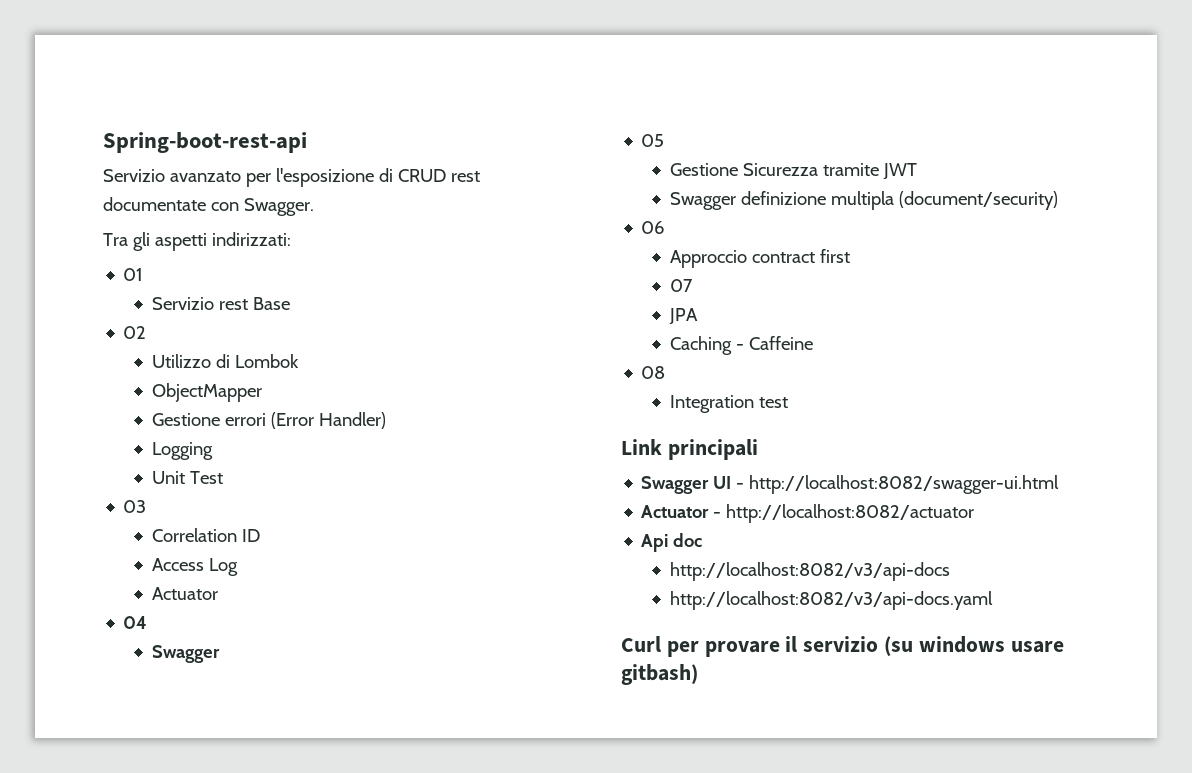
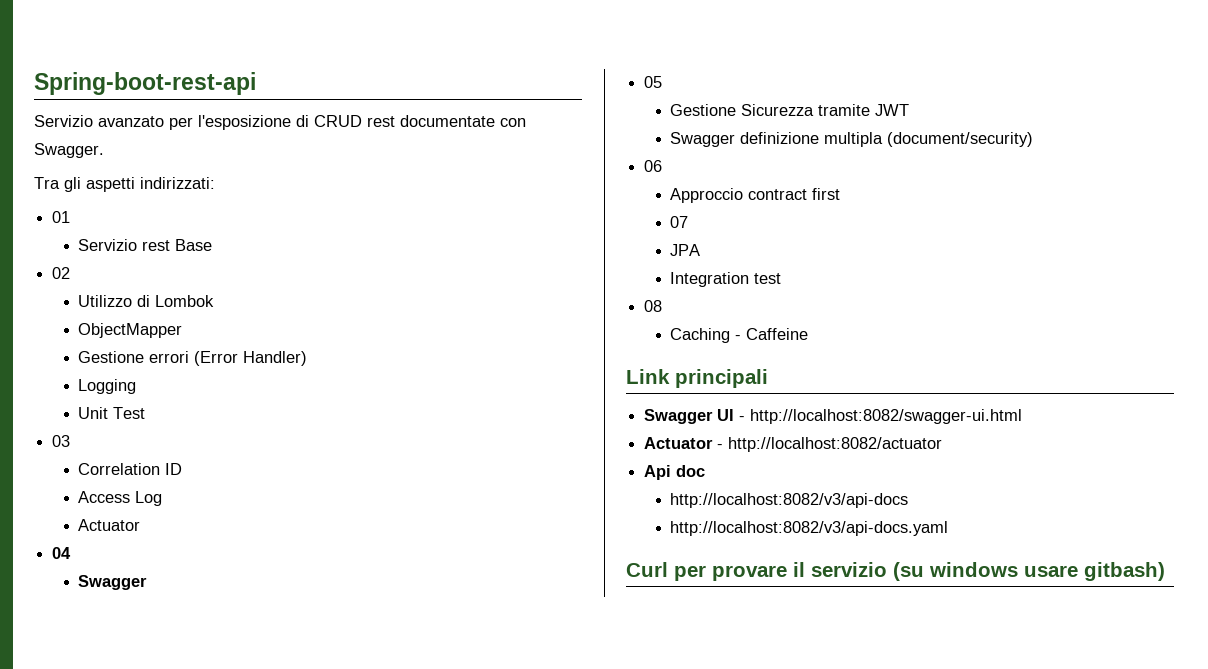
(698, 316) none -> [670,272,782,287] [644,300,663,312] // Integration test // 08
[641,366,666,379] [669,395,788,413] // 08 // Integration test -> (809, 334) none

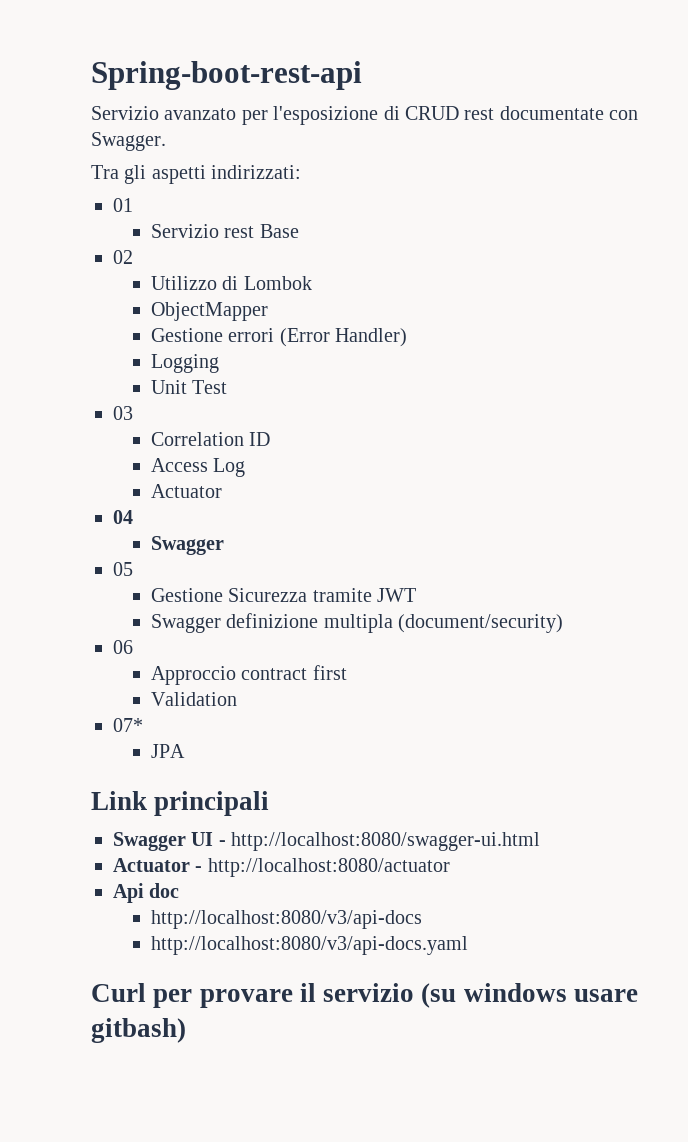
[670,216,689,228] 07 -> [151,692,238,706] [113,718,143,732] Validation // 07*
[670,272,782,287] [644,300,663,312] [670,328,809,343] // Integration test // 08 // Caching - Caffeine -> (186, 751) none
[750,409,1023,424] http://localhost:8082/swagger-ui.html -> [231,832,541,851] http://localhost:8080/swagger-ui.html
[728,437,943,452] http://localhost:8082/actuator -> [207,858,450,877] http://localhost:8080/actuator
[670,493,909,508] [670,521,949,536] http://localhost:8082/v3/api-docs // http://localhost:8082/v3/api-docs.yaml -> [151,910,423,929] [151,936,469,955] http://localhost:8080/v3/api-docs // http://localhost:8080/v3/api-docs.yaml

